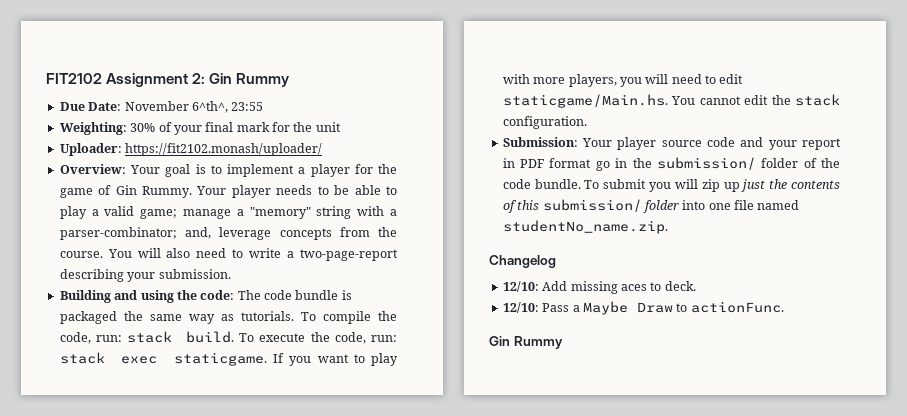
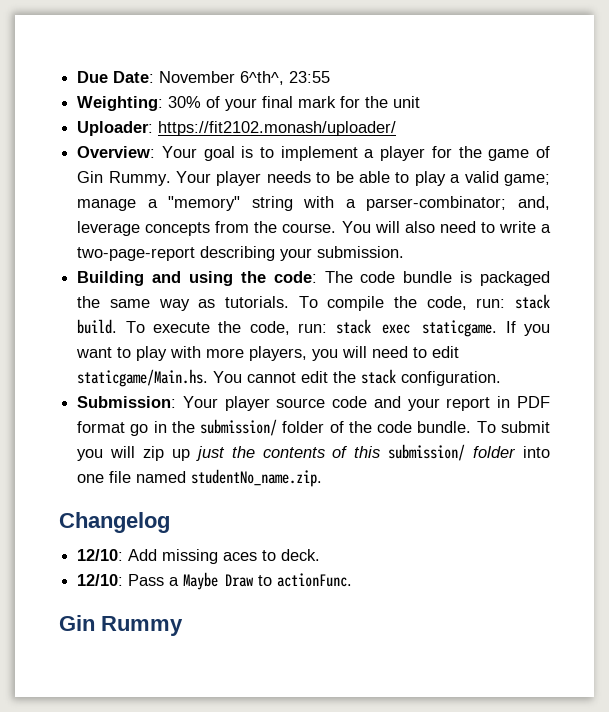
[46,73,290,87] FIT2102 Assignment 2: Gin Rummy // -> (77, 77) none

